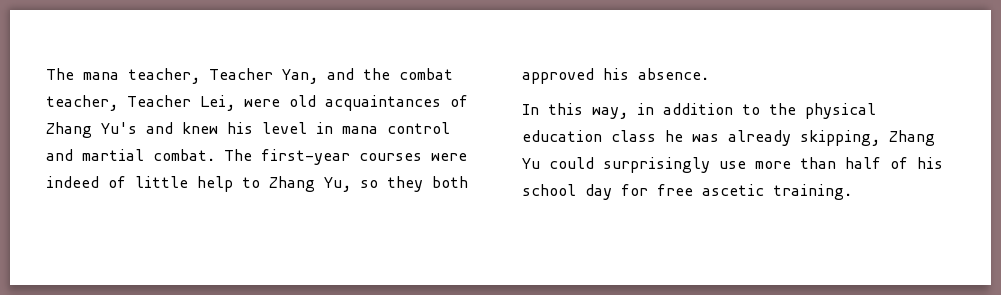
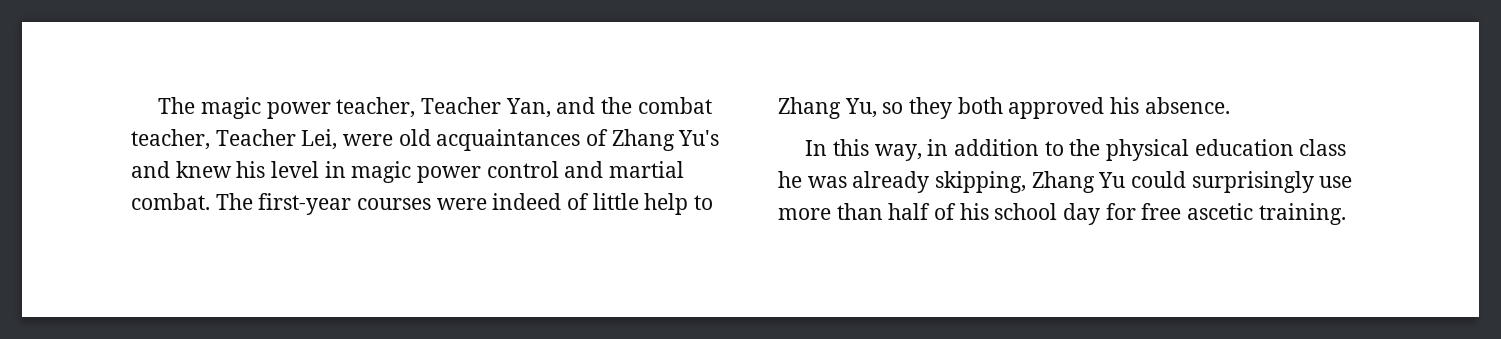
[46,68,119,80] The mana -> [158,97,331,119] The magic power
[342,126,378,134] mana -> [351,161,482,183] magic power

